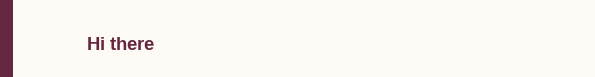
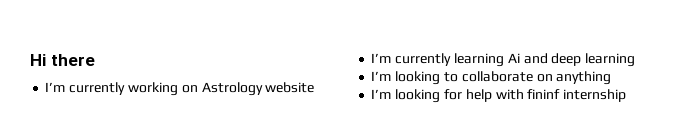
(154, 43) none -> [45,82,315,96] [371,53,636,67] [371,71,612,85] [371,89,627,103] // I’m currently working on Astrology website // I’m currently learning Ai and deep learning // I’m looking to collaborate on anything // I’m looking for help with fininf internship

